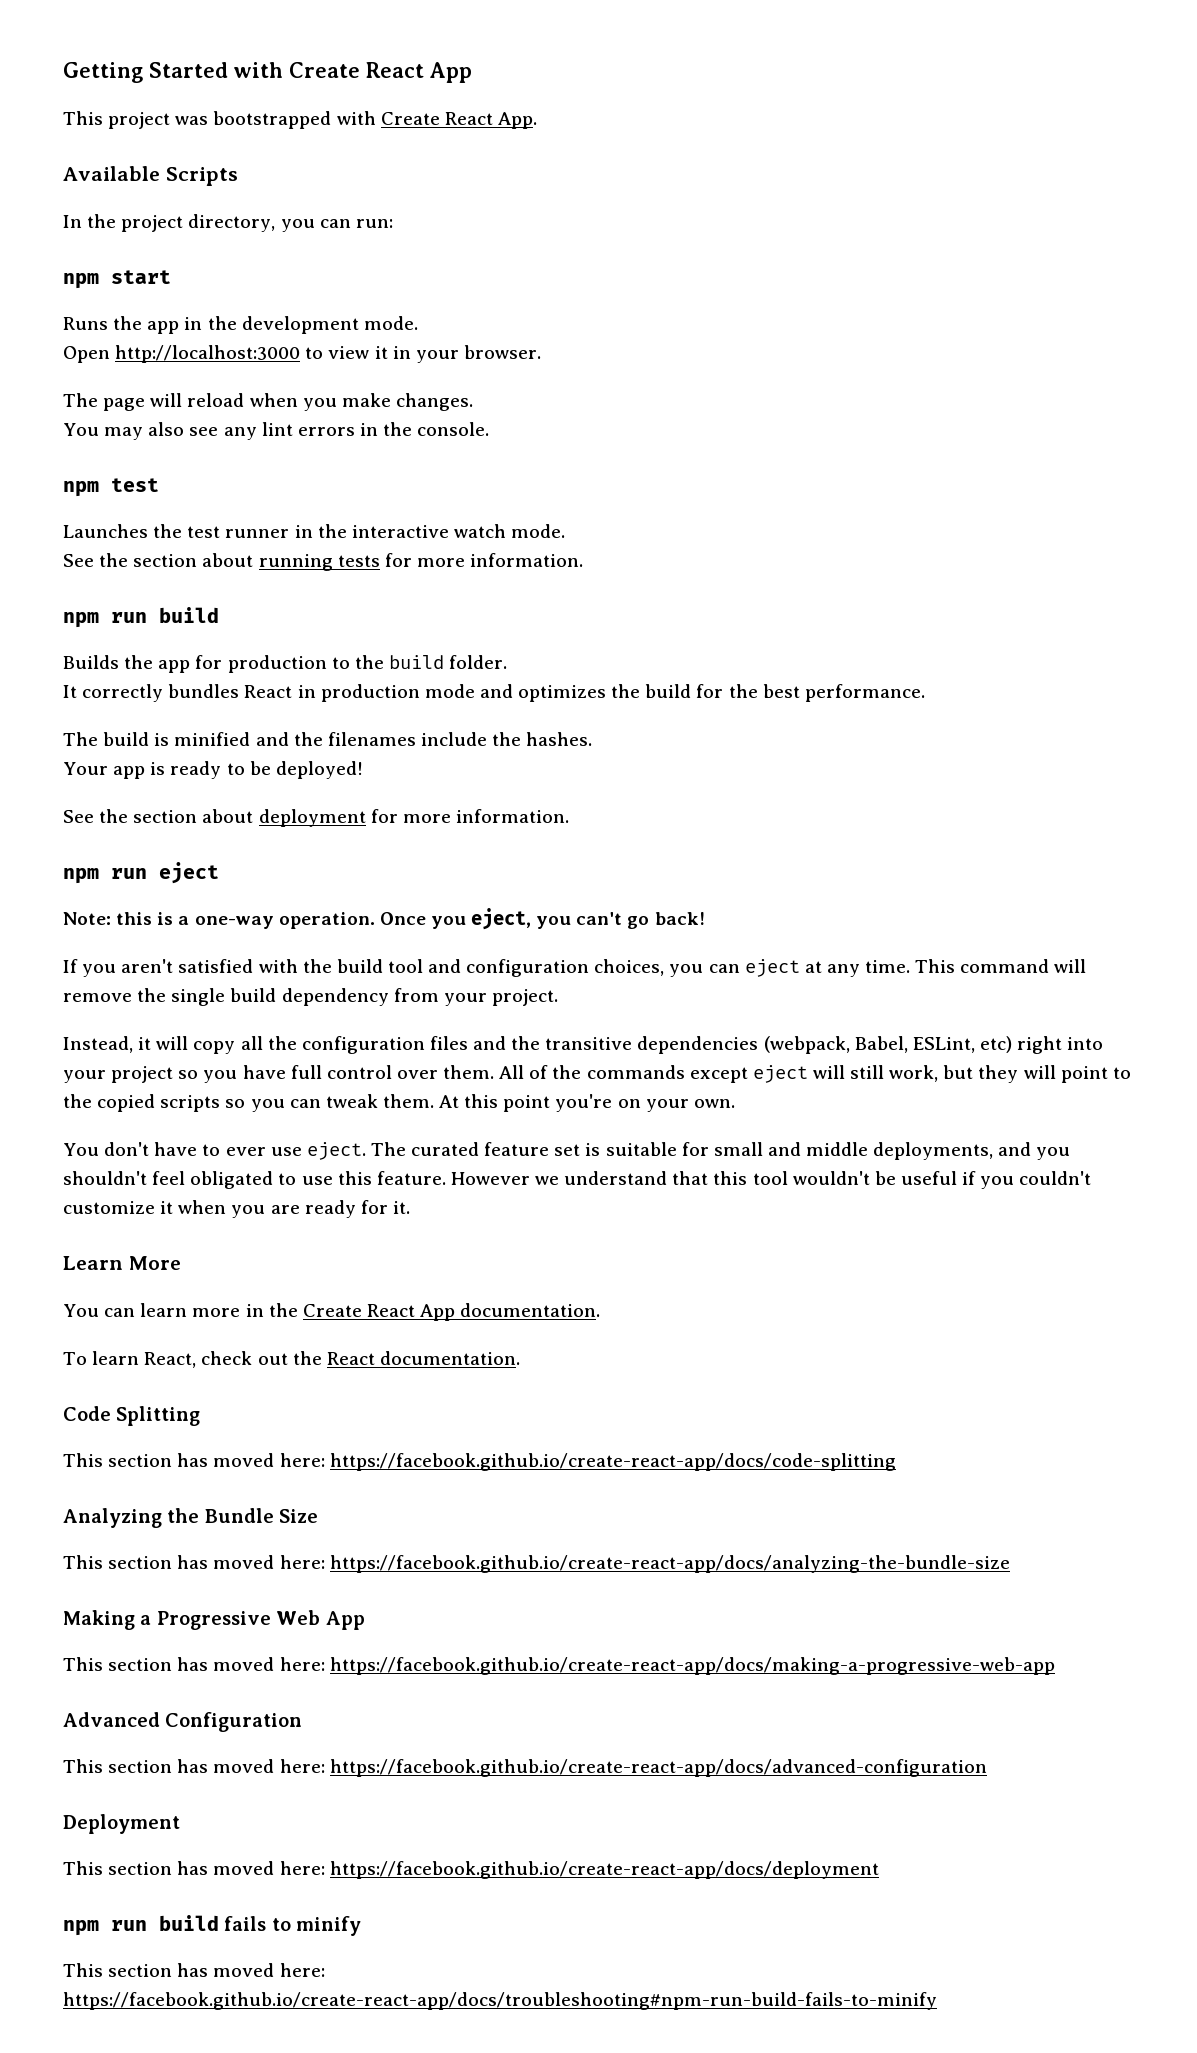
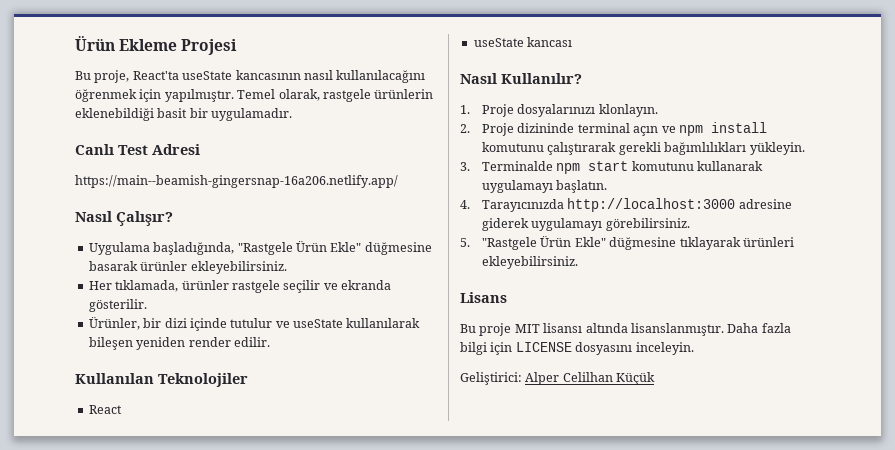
[63,62,472,83] [63,111,537,129] [63,166,238,186] [63,214,393,232] [63,270,171,289] [63,316,418,334] [63,345,541,363] [63,393,473,411] [63,422,490,440] [63,478,159,497] [63,524,566,538] [63,553,584,571] [63,607,219,628] [63,655,508,673] [63,684,925,702] [63,732,593,746] [63,761,363,779] [63,809,569,827] [63,862,219,884] [63,908,705,930] [63,959,1087,977] [63,988,558,1006] [63,1036,1104,1054] [63,1065,1131,1083] [63,1094,735,1112] [63,1142,1071,1160] [63,1171,1092,1189] [63,1200,410,1218] [63,1256,181,1270] [63,1303,601,1321] [63,1351,520,1368] [63,1406,201,1426] [63,1453,896,1471] [63,1508,319,1528] [63,1555,1010,1573] [63,1610,365,1630] [63,1657,1055,1675] [63,1712,303,1732] [63,1759,987,1777] [63,1814,180,1834] [63,1861,879,1879] [63,1915,362,1936] [63,1963,325,1977] [63,1992,937,2010] Getting Started with Create React App // This project was bootstrapped with Create React App. // Available Scripts // In the project directory, you can run: // npm start // Runs the app in the development mode. // Open http://localhost:3000 to view it in your browser. // The page will reload when you make changes. // You may also see any lint errors in the console. // npm test // Launches the test runner in the interactive watch mode. // See the section about running tests for more information. // npm run build // Builds the app for production to the build folder. // It correctly bundles React in production mode and optimizes the build for the best performance. // The build is minified and the filenames include the hashes. // Your app is ready to be deployed! // See the section about deployment for more information. // npm run eject // Note: this is a one-way operation. Once you eject, you can't go back! // If you aren't satisfied with the build tool and configuration choices, you can eject at any time. This command will remove the single build dependency from your project. // Instead, it will copy all the configuration files and the transitive dependencies (webpack, Babel, ESLint, etc) right into your project so you have full control over them. All of the commands except eject will still work, but they will point to the copied scripts so you can tweak them. At this point you're on your own. // You don't have to ever use eject. The curated feature set is suitable for small and middle deployments, and you shouldn't feel obligated to use this feature. However we understand that this tool wouldn't be useful if you couldn't customize it when you are ready for it. // Learn More // You can learn more in the Create React App documentation. // To learn React, check out the React documentation. // Code Splitting // This section has moved here: https://facebook.github.io/create-react-app/docs/code-splitting // Analyzing the Bundle Size // This section has moved here: https://facebook.github.io/create-react-app/docs/analyzing-the-bundle-size // Making a Progressive Web App // This section has moved here: https://facebook.github.io/create-react-app/docs/making-a-progressive-web-app // Advanced Configuration // This section has moved here: https://facebook.github.io/create-react-app/docs/advanced-configuration // Deployment // This section has moved here: https://facebook.github.io/create-react-app/docs/deployment // npm run build fails to minify // This section has moved here: https://facebook.github.io/create-react-app/docs/troubleshooting#npm-run-build-fails-to-minify -> [75,35,238,55] [75,70,426,83] [75,89,434,102] [75,108,293,121] [75,144,200,155] [75,175,398,188] [75,211,173,226] [88,241,432,255] [88,261,287,274] [88,280,391,293] [88,299,147,312] [88,317,421,331] [88,337,270,350] [75,373,248,387] [88,405,122,414] [473,37,573,47] [460,73,582,84] [460,104,658,117] [460,122,767,136] [482,142,805,155] [460,161,764,174] [482,180,608,193] [460,198,792,212] [482,218,690,231] [460,236,794,250] [482,256,579,269] [460,292,507,303] [460,323,791,336] [460,342,694,355] [460,372,656,385] Ürün Ekleme Projesi // Bu proje, React'ta useState kancasının nasıl kullanılacağını öğrenmek için yapılmıştır. Temel olarak, rastgele ürünlerin eklenebildiği basit bir uygulamadır. // Canlı Test Adresi // https://main--beamish-gingersnap-16a206.netlify.app/ // Nasıl Çalışır? // Uygulama başladığında, "Rastgele Ürün Ekle" düğmesine basarak ürünler ekleyebilirsiniz. // Her tıklamada, ürünler rastgele seçilir ve ekranda gösterilir. // Ürünler, bir dizi içinde tutulur ve useState kullanılarak bileşen yeniden render edilir. // Kullanılan Teknolojiler // React // useState kancası // Nasıl Kullanılır? // 1. Proje dosyalarınızı klonlayın. // 2. Proje dizininde terminal açın ve npm install komutunu çalıştırarak gerekli bağımlılıkları yükleyin. // 3. Terminalde npm start komutunu kullanarak uygulamayı başlatın. // 4. Tarayıcınızda http://localhost:3000 adresine giderek uygulamayı görebilirsiniz. // 5. "Rastgele Ürün Ekle" düğmesine tıklayarak ürünleri ekleyebilirsiniz. // Lisans // Bu proje MIT lisansı altında lisanslanmıştır. Daha fazla bilgi için LICENSE dosyasını inceleyin. // Geliştirici: Alper Celilhan Küçük

